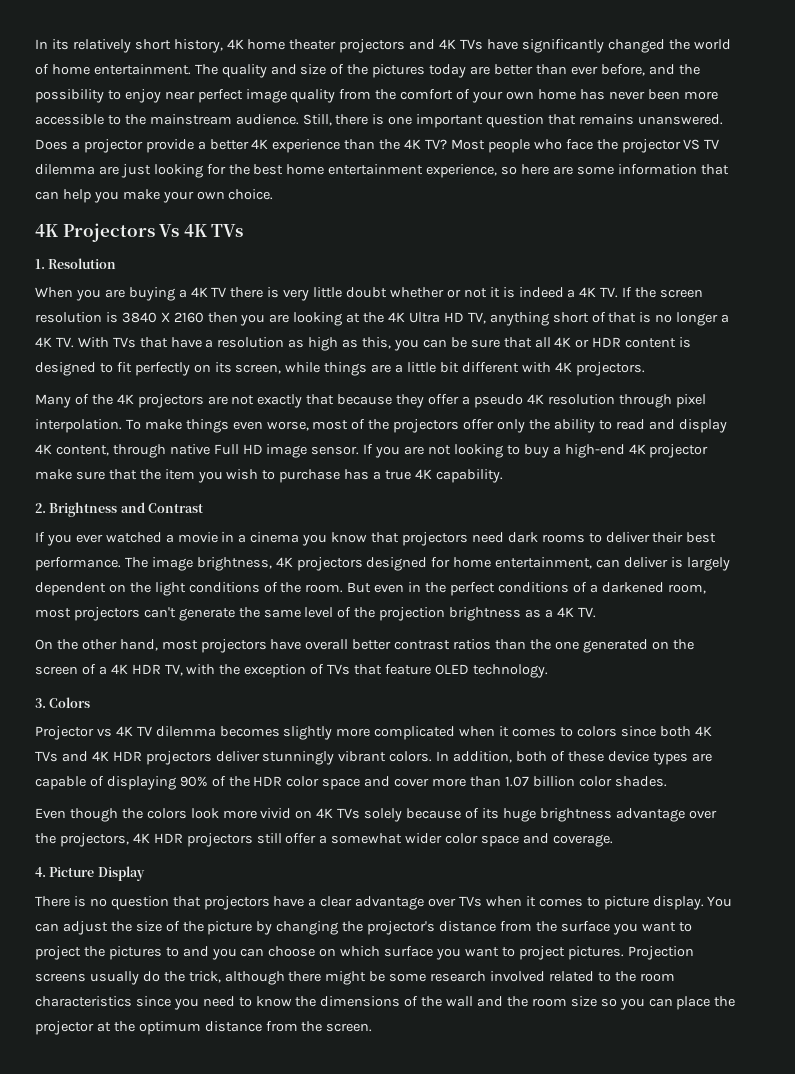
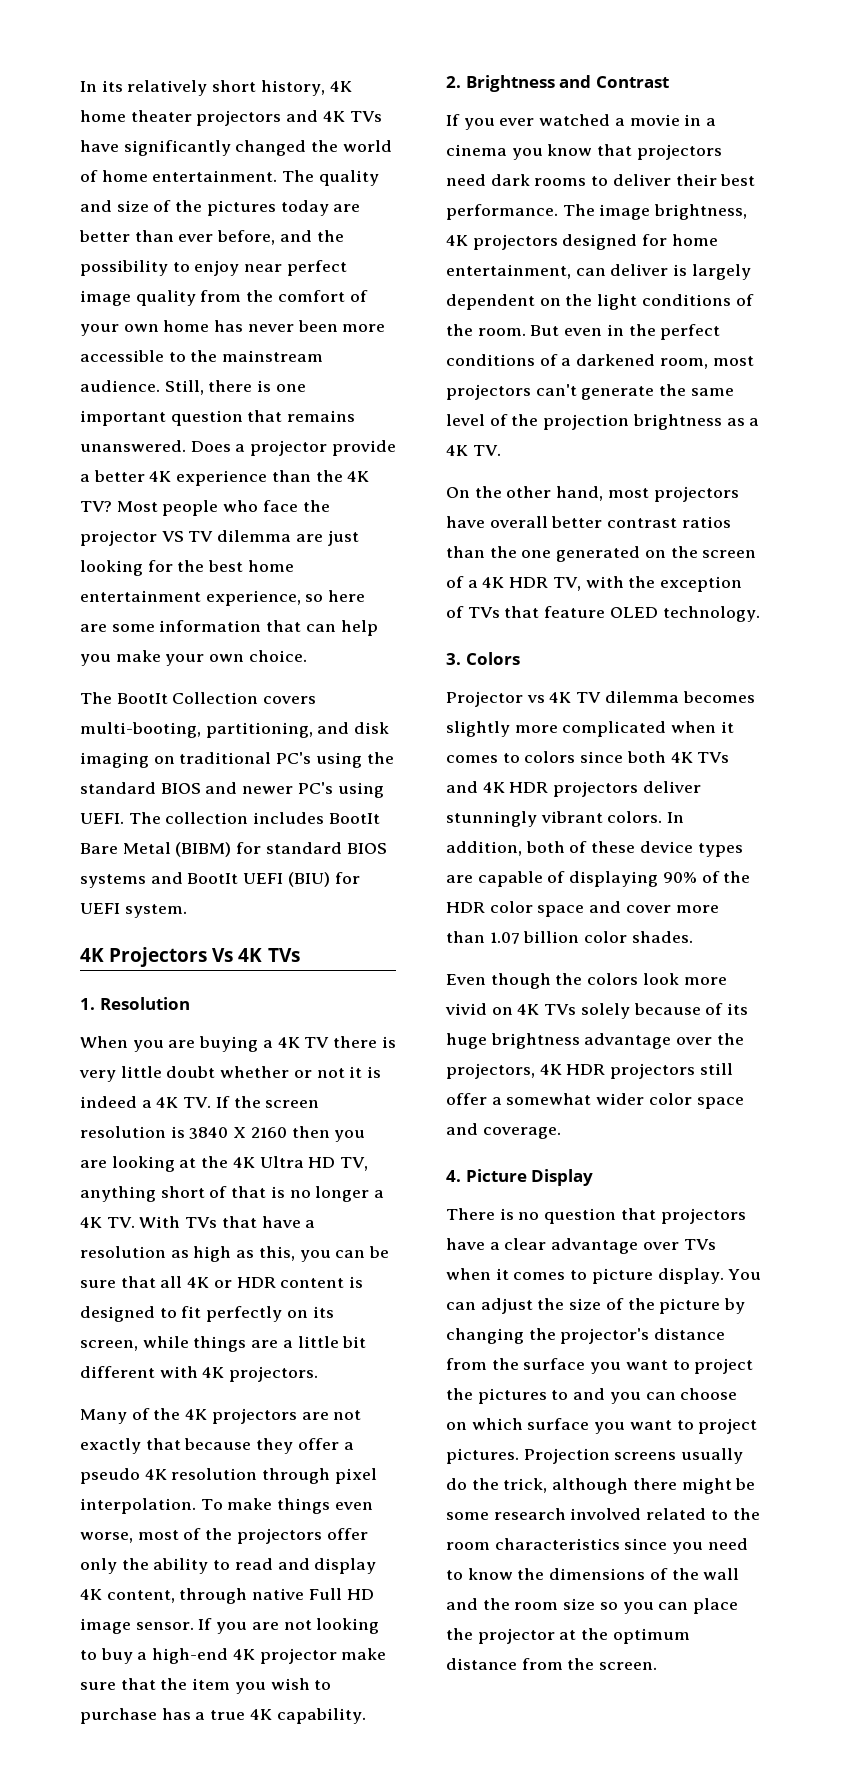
(274, 194) none -> [80,692,317,704] [80,722,390,738] [80,752,394,768] [80,782,384,798] [80,812,380,824] [80,842,387,857] [80,872,360,888] [80,903,187,918] // The BootIt Collection covers multi-booting, partitioning, and disk imaging on traditional PC's using the standard BIOS and newer PC's using UEFI. The collection includes BootIt Bare Metal (BIBM) for standard BIOS systems and BootIt UEFI (BIU) for UEFI system.

